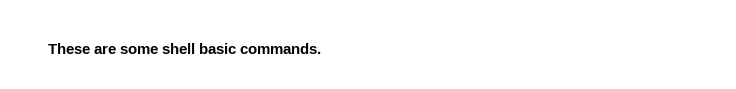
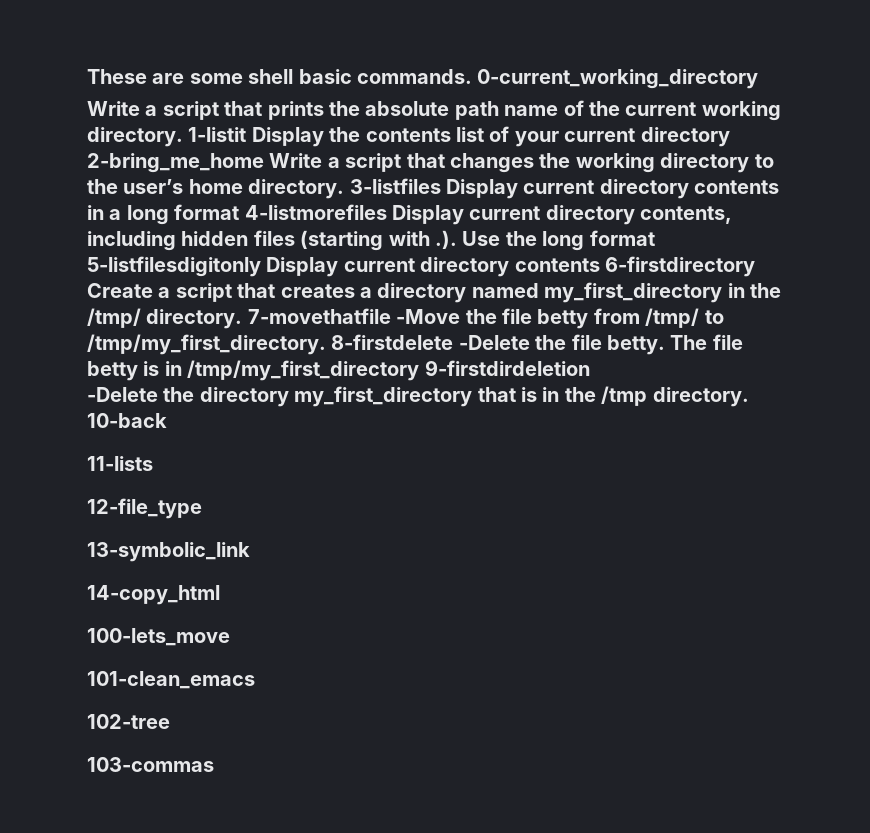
(322, 48) none -> [477,69,759,89] [87,100,781,121] [87,126,730,147] [87,153,774,173] [87,178,780,199] [87,204,733,225] [87,230,655,251] [87,256,755,277] [87,282,781,303] [87,308,724,329] [87,334,743,355] [87,360,590,381] [87,386,749,407] [87,413,167,428] [87,456,153,471] [87,498,202,519] [87,542,250,562] [87,585,220,605] [87,628,230,646] [87,671,255,689] [87,714,170,729] [87,757,214,772] 0-current_working_directory // Write a script that prints the absolute path name of the current working directory. 1-listit Display the contents list of your current directory 2-bring_me_home Write a script that changes the working directory to the user’s home directory. 3-listfiles Display current directory contents in a long format 4-listmorefiles Display current directory contents, including hidden files (starting with .). Use the long format 5-listfilesdigitonly Display current directory contents 6-firstdirectory Create a script that creates a directory named my_first_directory in the /tmp/ directory. 7-movethatfile -Move the file betty from /tmp/ to /tmp/my_first_directory. 8-firstdelete -Delete the file betty. The file betty is in /tmp/my_first_directory 9-firstdirdeletion // -Delete the directory my_first_directory that is in the /tmp directory. 10-back // 11-lists // 12-file_type // 13-symbolic_link // 14-copy_html // 100-lets_move // 101-clean_emacs // 102-tree // 103-commas

